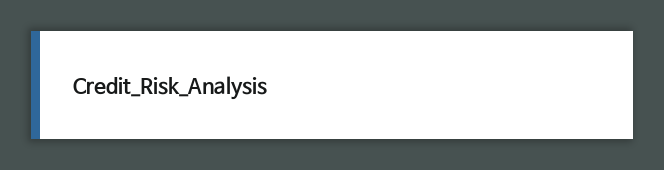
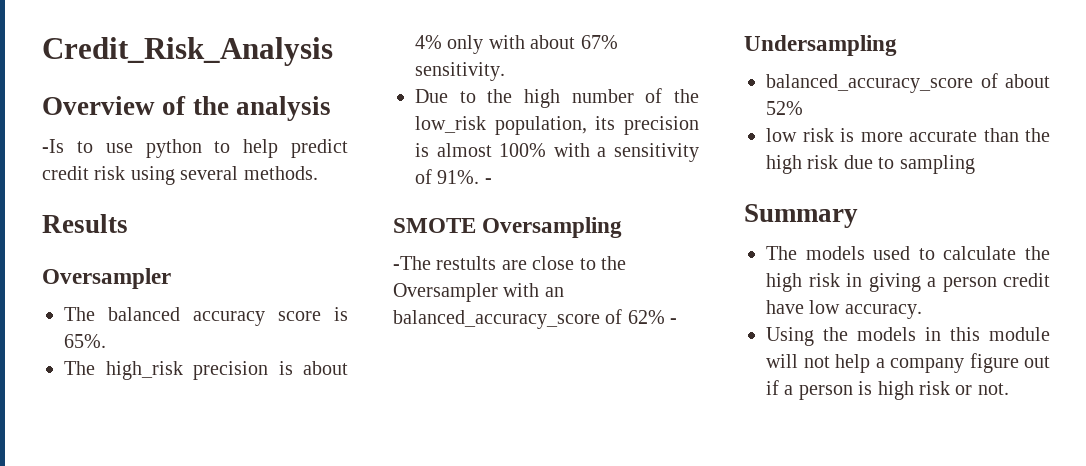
(267, 88) none -> [42,96,331,121] [42,139,348,158] [42,166,318,185] [42,214,128,233] [42,268,171,289] [64,307,348,326] [64,334,106,348] [64,361,348,380] [415,35,618,54] [415,62,505,81] [415,88,699,108] [415,116,699,135] [415,143,699,162] [415,169,492,184] [393,217,623,238] [393,256,626,270] [393,283,564,302] [393,309,678,329] [744,35,897,56] [766,73,1050,93] [766,101,803,115] [766,128,1050,142] [766,155,975,174] [744,204,858,228] [766,246,1050,260] [766,273,1050,292] [766,300,922,319] [766,327,1050,346] [766,353,1050,373] [766,380,1009,400] // Overview of the analysis // -Is to use python to help predict credit risk using several methods. // Results // Oversampler // The balanced accuracy score is 65%. // The high_risk precision is about 4% only with about 67% sensitivity. // Due to the high number of the low_risk population, its precision is almost 100% with a sensitivity of 91%. - // SMOTE Oversampling // -The restults are close to the Oversampler with an balanced_accuracy_score of 62% - // Undersampling // balanced_accuracy_score of about 52% // low risk is more accurate than the high risk due to sampling // Summary // The models used to calculate the high risk in giving a person credit have low accuracy. // Using the models in this module will not help a company figure out if a person is high risk or not.

